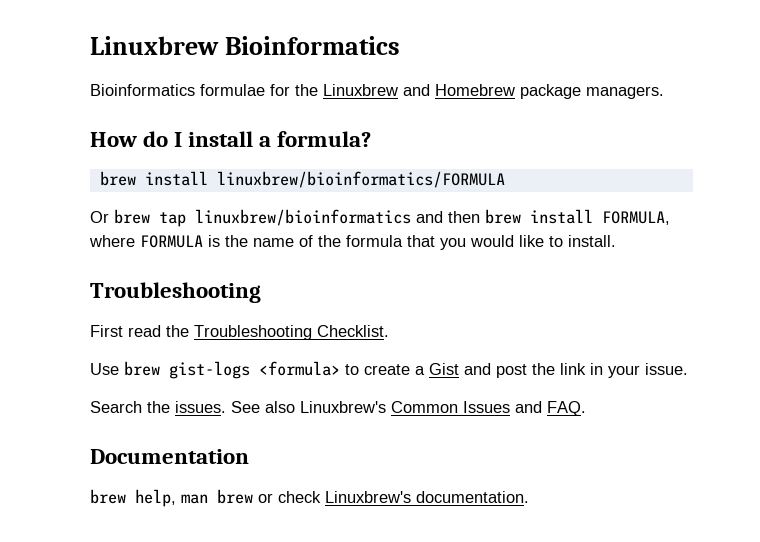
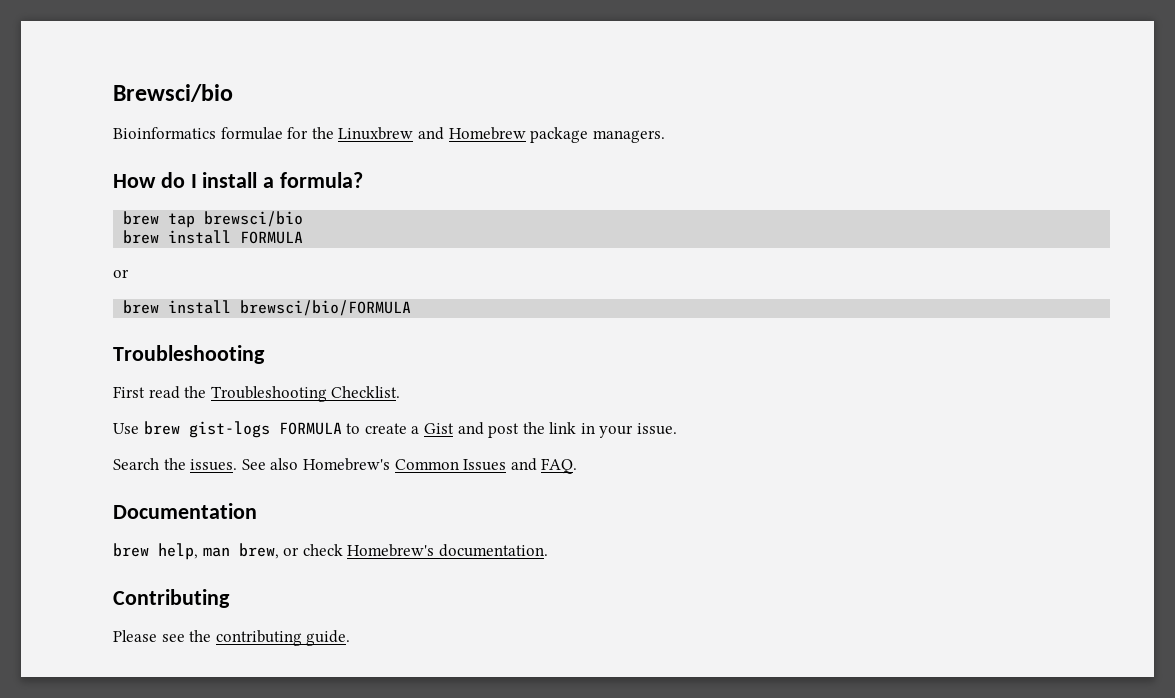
[90,36,401,55] Linuxbrew Bioinformatics -> [113,84,233,102] Brewsci/bio
[144,171,505,188] [90,209,670,227] [89,235,616,250] install linuxbrew/bioinformatics/FORMULA // Or brew tap linuxbrew/bioinformatics and then brew install FORMULA, where FORMULA is the name of the formula that you would like to install. -> [168,211,304,228] [123,230,304,244] [113,269,129,278] [123,300,412,316] tap brewsci/bio // brew install FORMULA // or // brew install brewsci/bio/FORMULA
[259,361,340,376] <formula> -> [278,422,342,435] FORMULA
[300,401,386,413] Linuxbrew's -> [302,458,390,471] Homebrew's
[217,489,253,504] brew -> [238,543,279,559] brew,
[325,491,411,503] Linuxbrew's -> [347,544,435,557] Homebrew's
(529, 497) none -> [113,589,230,608] [113,630,351,646] // Contributing // Please see the contributing guide.

